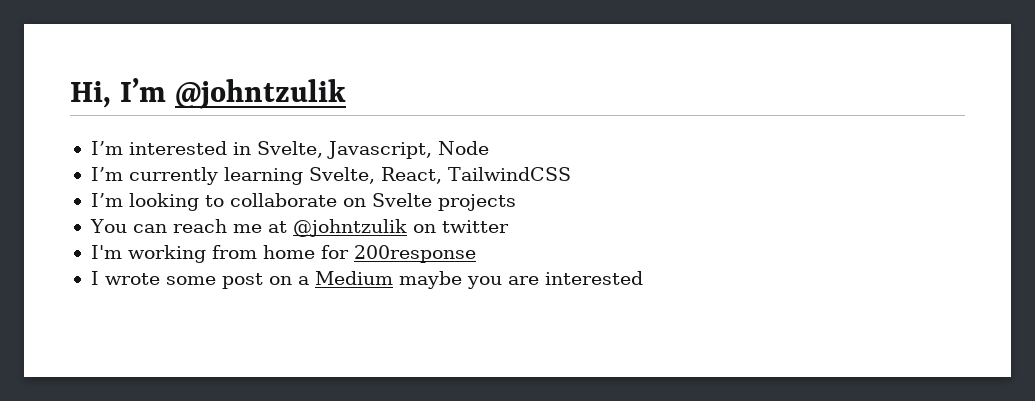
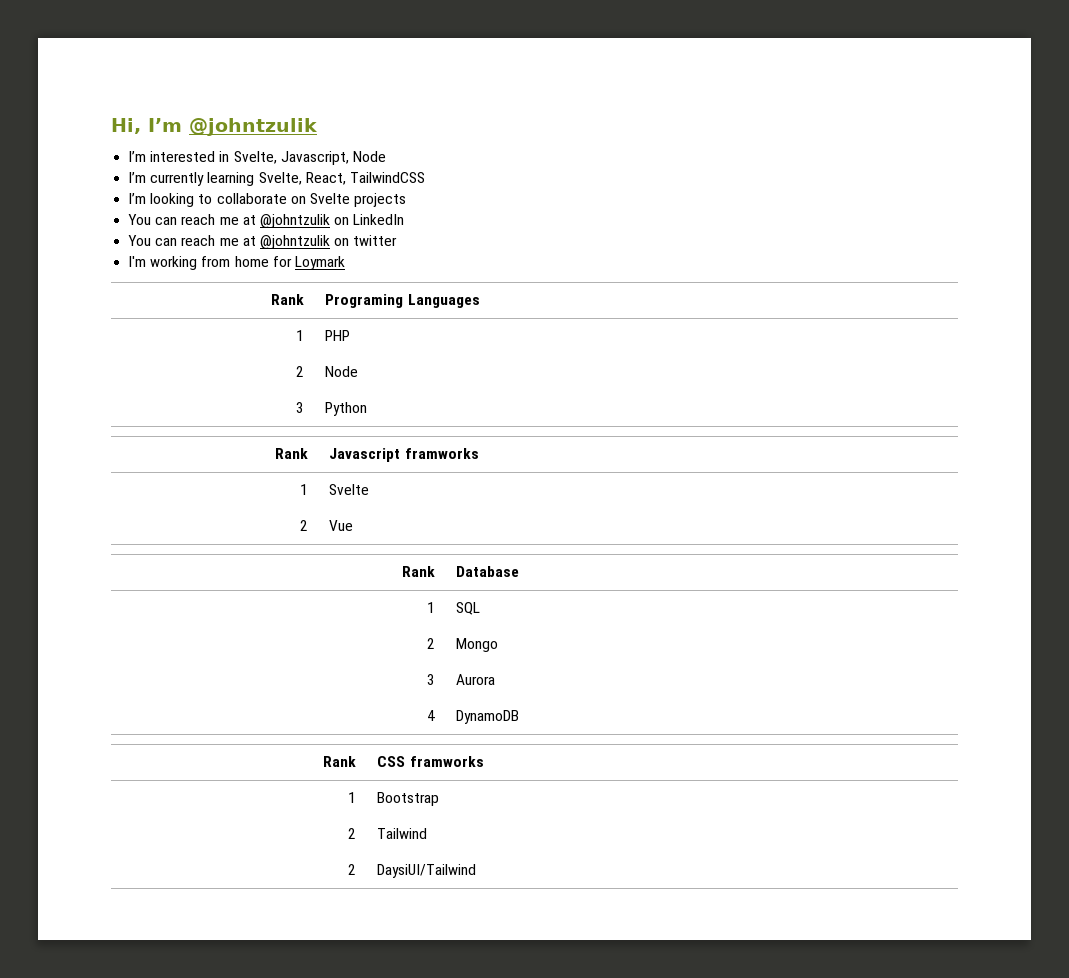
(516, 202) none -> [128,214,405,228] // You can reach me at @johntzulik on LinkedIn
[353,245,476,263] [90,271,643,289] 200response // I wrote some post on a Medium maybe you are interested -> [294,256,345,270] [270,294,304,305] [325,294,480,308] [295,330,304,341] [325,330,351,341] [295,366,304,377] [325,366,359,377] [295,402,304,413] [325,402,368,416] [274,448,308,459] [329,448,479,462] [299,484,308,495] [329,484,370,495] [299,520,308,531] [329,520,354,531] [401,566,435,577] [456,566,520,577] [426,602,435,613] [456,602,481,615] [426,638,435,649] [456,638,499,652] [426,674,435,685] [456,674,496,685] [426,710,435,721] [456,710,520,724] [322,756,356,767] [377,756,484,767] [347,792,356,803] [377,792,440,806] [347,828,356,839] [377,828,428,839] [347,864,356,875] [377,864,477,878] Loymark // Rank | Programing Languages // 1 | PHP // 2 | Node // 3 | Python // Rank | Javascript framworks // 1 | Svelte // 2 | Vue // Rank | Database // 1 | SQL // 2 | Mongo // 3 | Aurora // 4 | DynamoDB // Rank | CSS framworks // 1 | Bootstrap // 2 | Tailwind // 2 | DaysiUI/Tailwind

